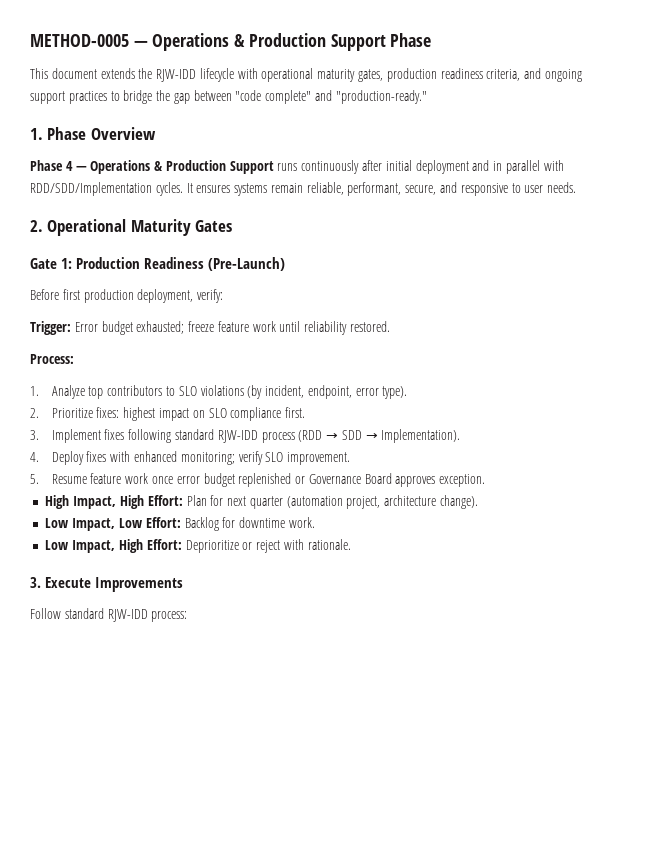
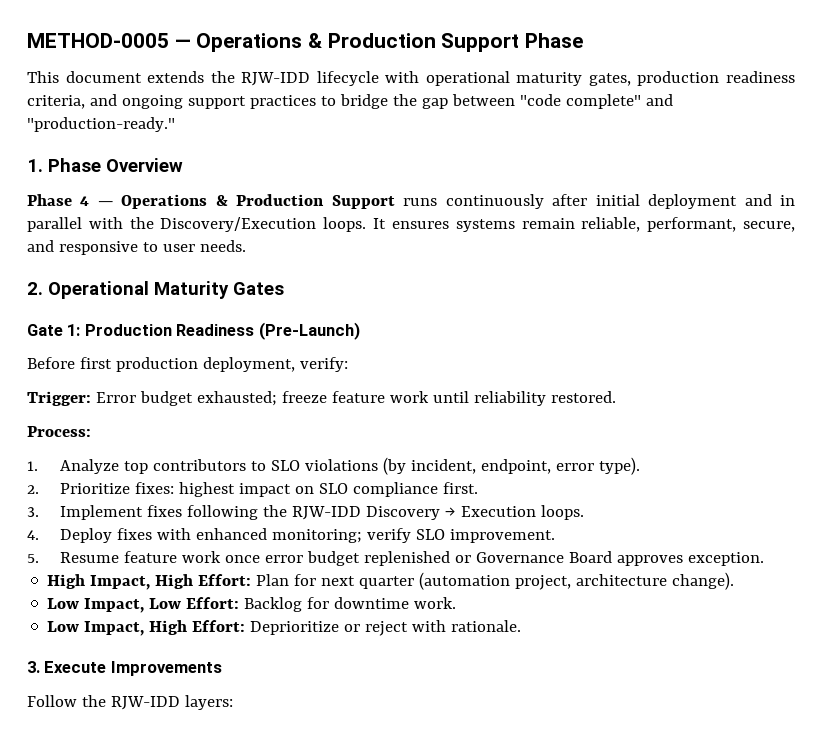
[30,182,183,196] RDD/SDD/Implementation cycles. -> [129,217,367,232] the Discovery/Execution loops.
[174,429,461,443] standard RJW-IDD process (RDD → SDD → Implementation). -> [262,505,584,520] the RJW-IDD Discovery → Execution loops.
[64,608,188,622] standard RJW-IDD process: -> [81,695,233,710] the RJW-IDD layers:

